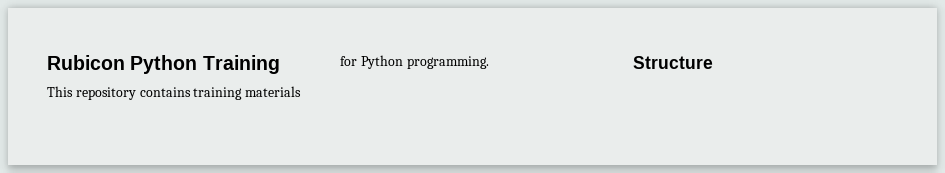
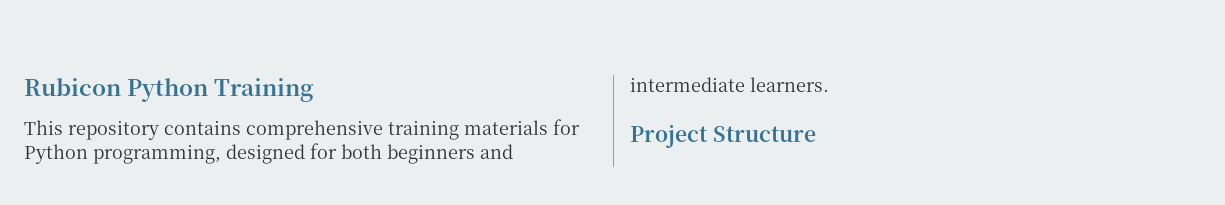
(191, 92) none -> [246,120,383,140] comprehensive
[406,56,489,69] programming. // -> [93,143,513,164] [630,77,829,92] [630,124,708,148] programming, designed for both beginners and intermediate learners. // Project

